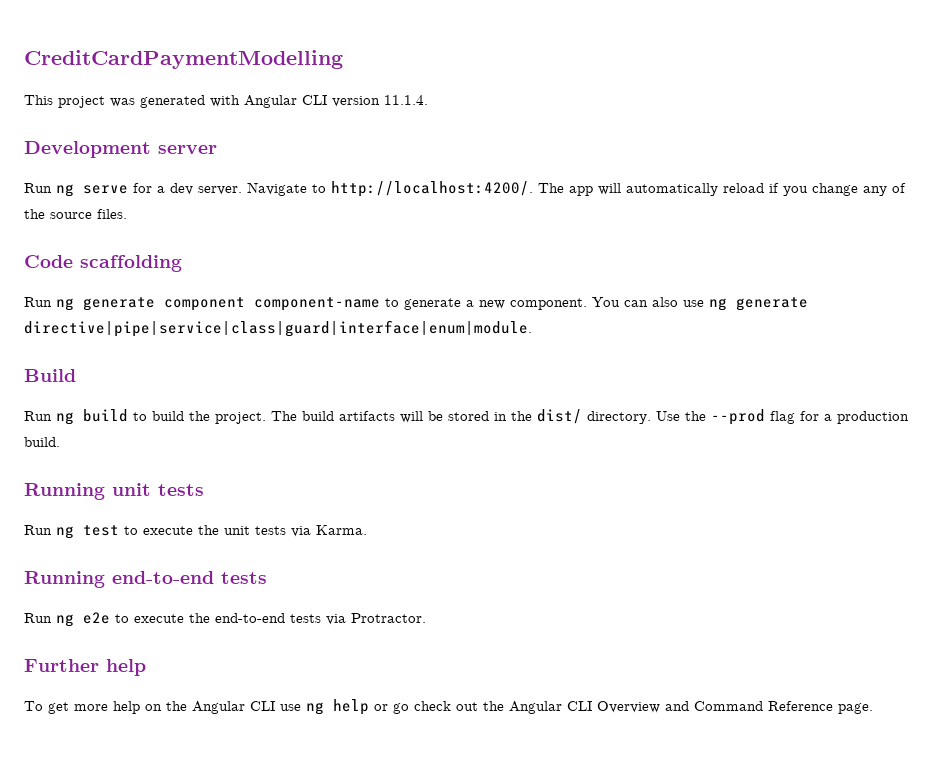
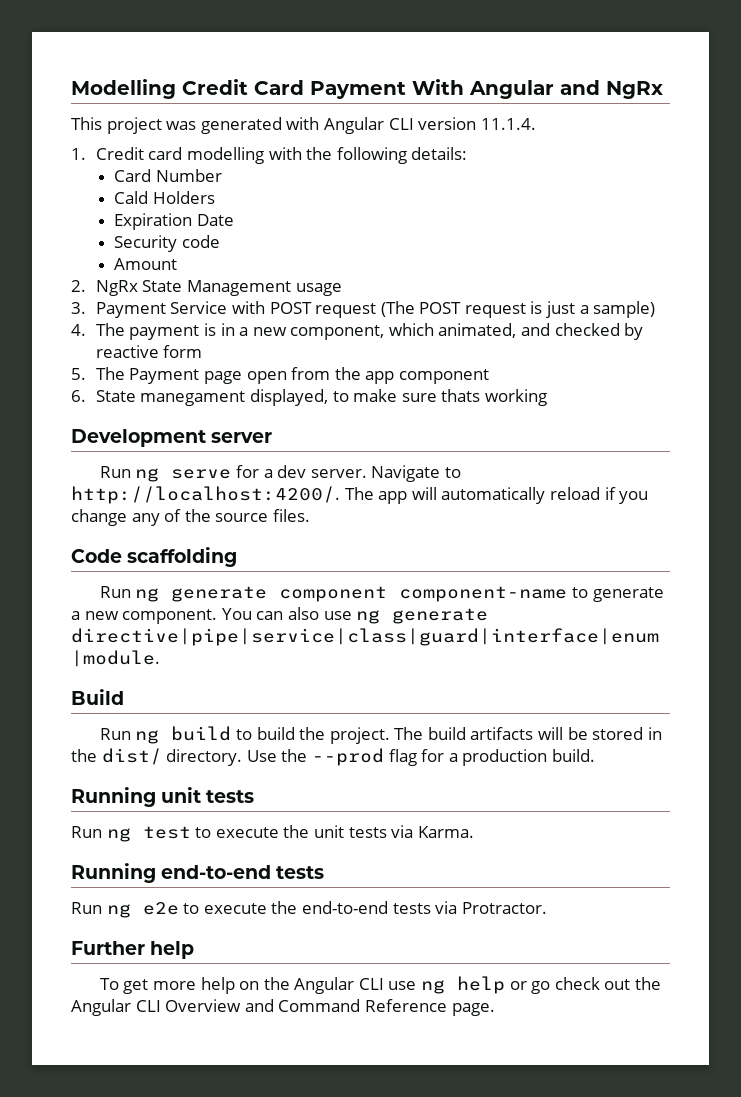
[24,50,343,69] CreditCardPaymentModelling -> [71,79,663,99] Modelling Credit Card Payment With Angular and NgRx
(428, 100) none -> [71,147,468,164] [114,169,223,182] [114,191,216,204] [114,213,235,230] [114,235,221,252] [114,258,178,270] [71,280,342,296] [71,301,656,318] [71,323,644,340] [95,345,203,358] [71,367,489,384] [71,389,547,406] // 1. Credit card modelling with the following details: // Card Number // Cald Holders // Expiration Date // Security code // Amount // 2. NgRx State Management usage // 3. Payment Service with POST request (The POST request is just a sample) // 4. The payment is in a new component, which animated, and checked by reactive form // 5. The Payment page open from the app component // 6. State manegament displayed, to make sure thats working

